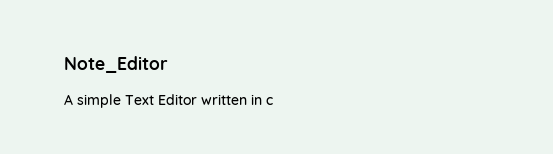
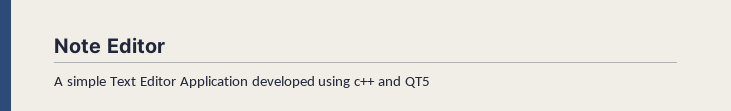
[64,56,168,73] Note_Editor -> [54,37,165,54] Note Editor
[201,94,273,105] written in c -> [179,76,431,88] Application developed using c++ and QT5

